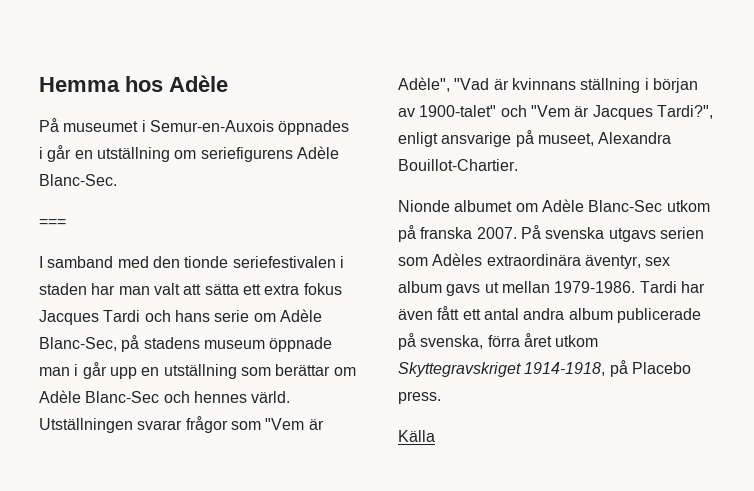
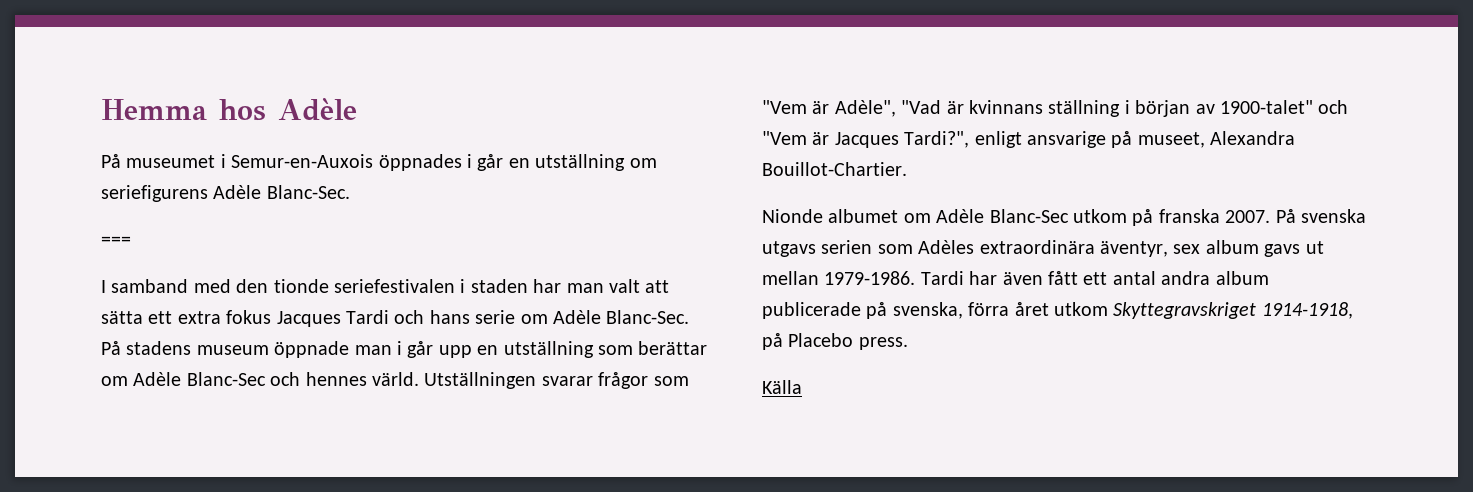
[39,335,140,352] Blanc-Sec, på -> [606,310,690,324] [101,341,121,355] Blanc-Sec. På

